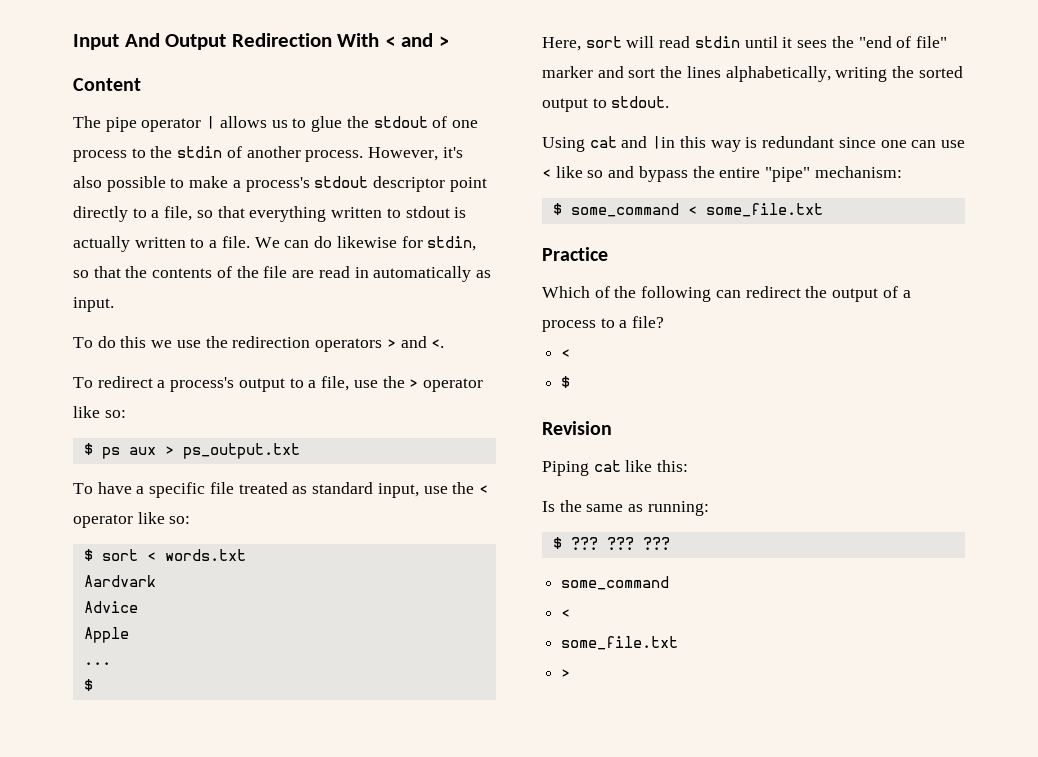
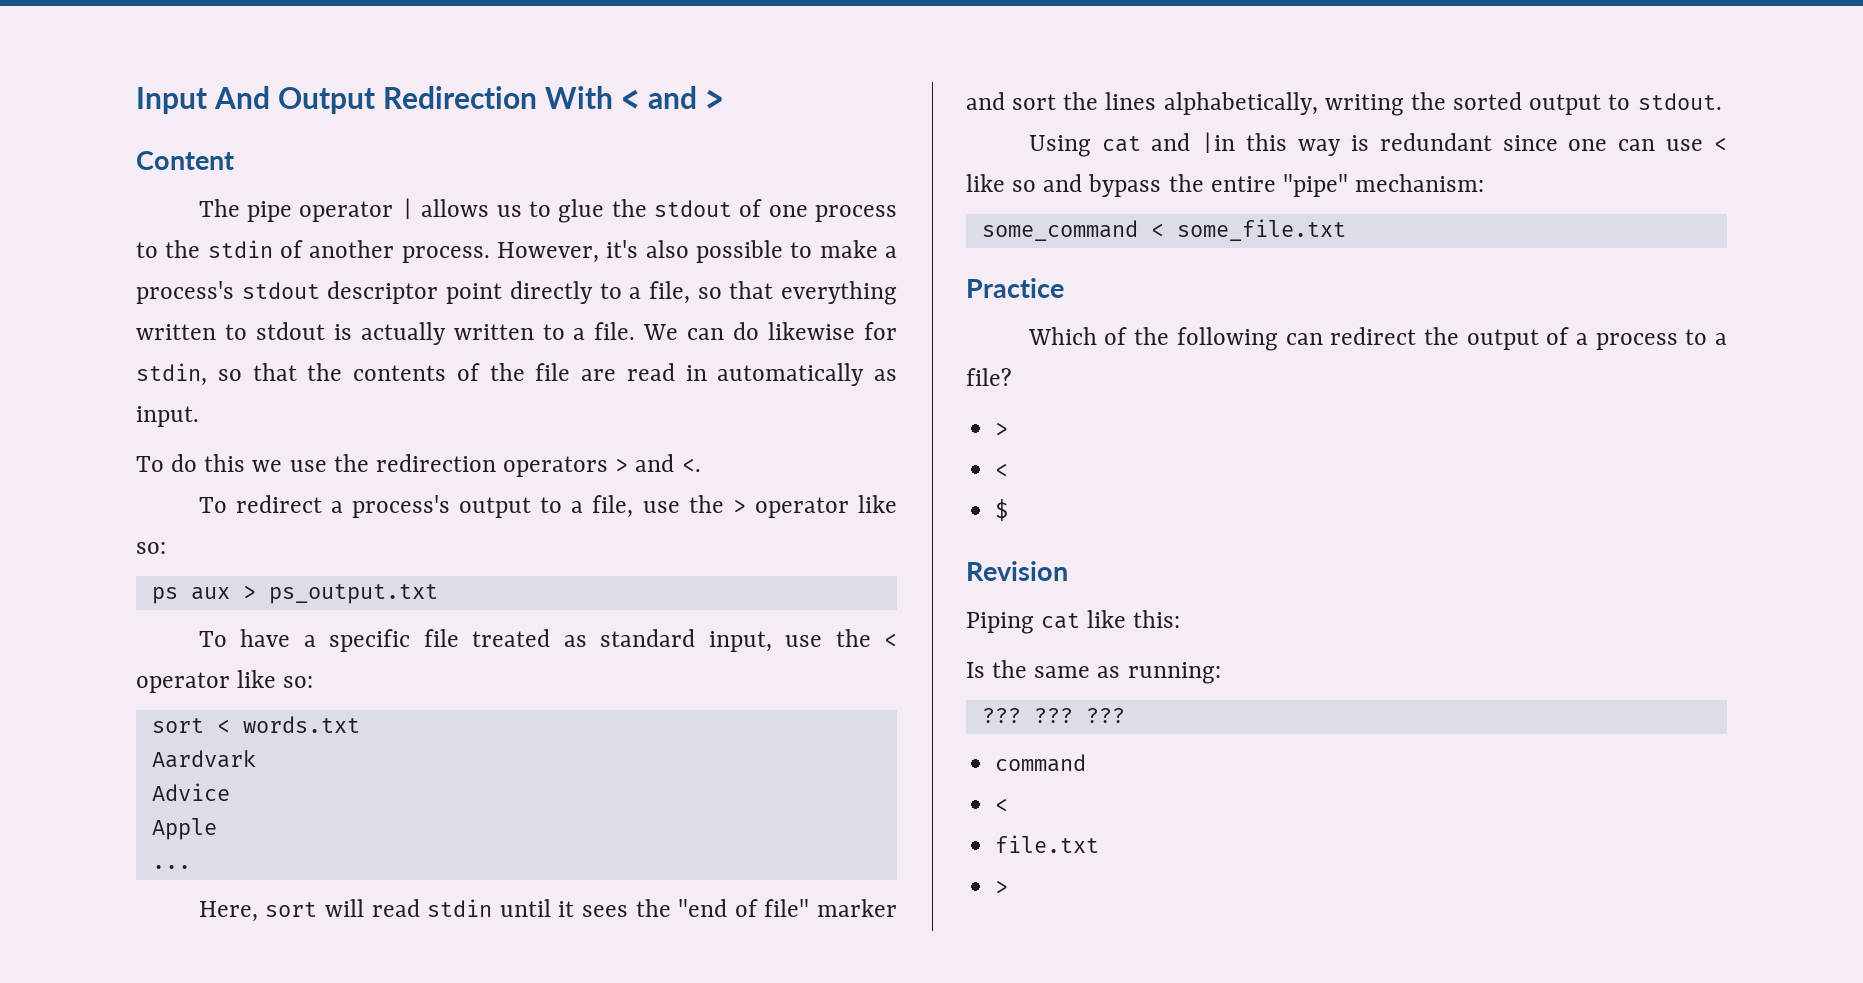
[83,443,93,455] $ -> (166, 548) none
[83,549,93,561] $ -> (314, 682) none
[83,679,93,691] // $ -> (191, 867) none
[552,203,562,215] $ -> (1485, 183) none
(665, 322) none -> [995,422,1009,436] // >
[552,537,562,549] $ -> (1221, 673) none
[561,576,670,590] [561,609,571,618] [561,636,679,650] some_command // < // some_file.txt -> [995,754,1087,772] [995,798,1009,812] [995,835,1100,853] command // < // file.txt

